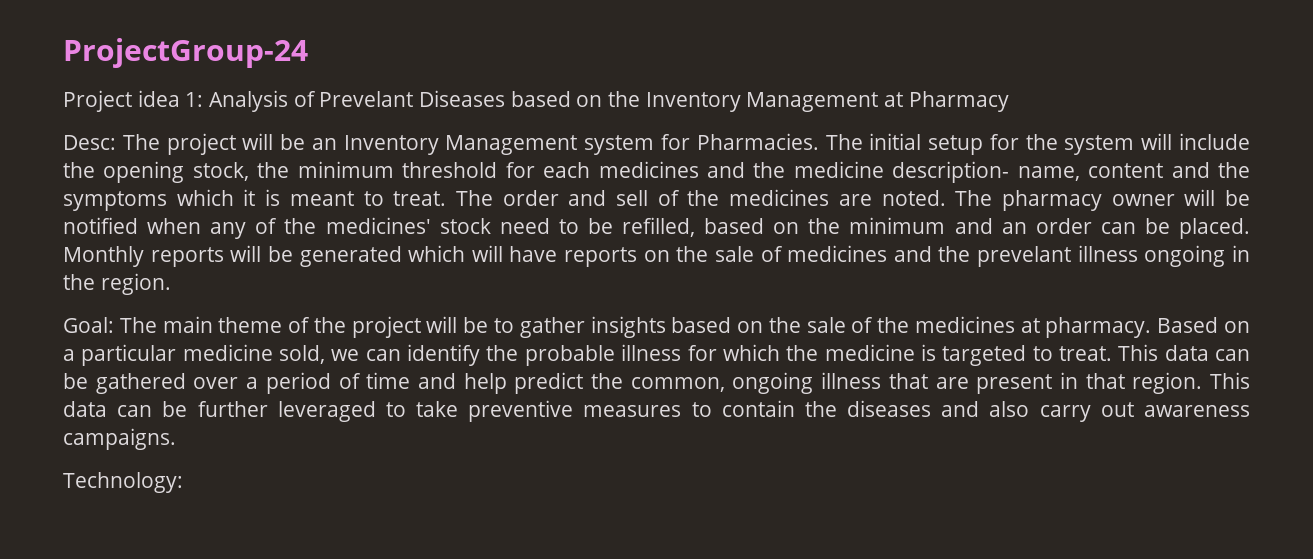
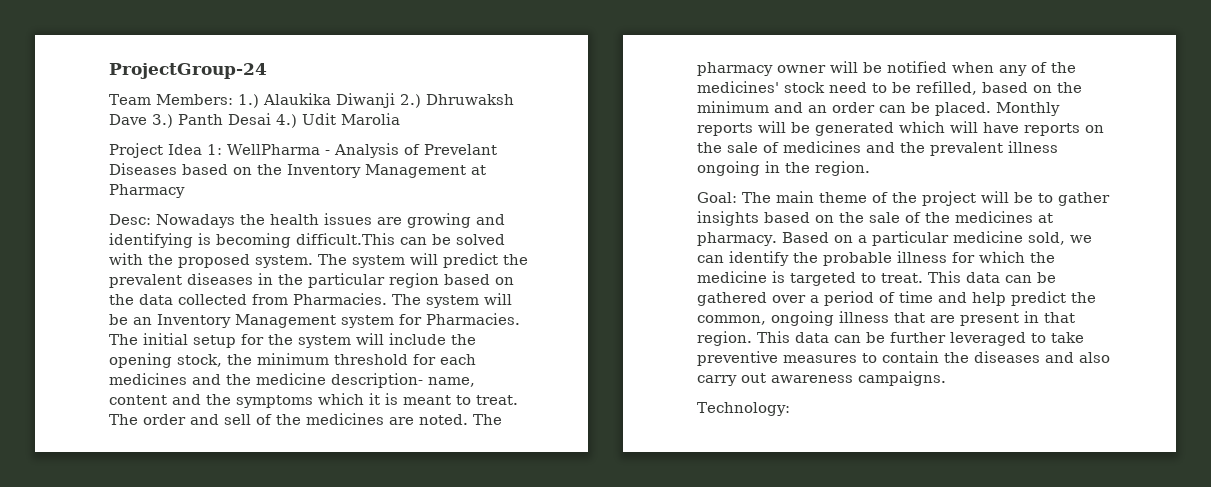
[63,90,204,112] Project idea 1: -> [109,93,514,108] [109,113,400,128] [109,143,330,158] Team Members: 1.) Alaukika Diwanji 2.) Dhruwaksh Dave 3.) Panth Desai 4.) Udit Marolia // Project Idea 1: WellPharma -
[122,133,236,155] The project -> [156,213,505,228] [109,233,505,248] [109,253,528,268] [109,273,514,288] [109,293,479,308] Nowadays the health issues are growing and identifying is becoming difficult.This can be solved with the proposed system. The system will predict the prevalent diseases in the particular region based on the data collected from Pharmacies. The system
[977,246,1072,267] prevelant -> [930,142,1003,156] prevalent

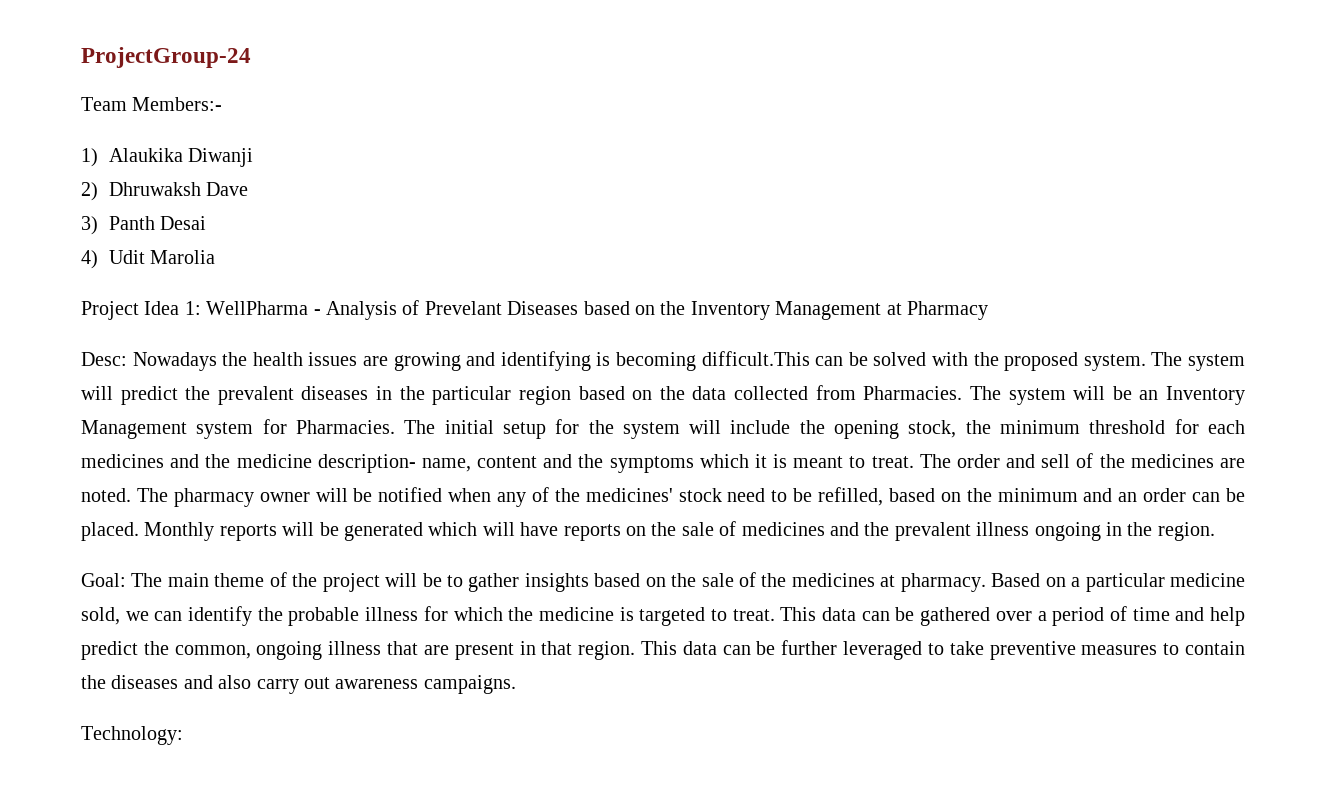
[155,94,259,108] Members: 1.) -> [132,97,223,111] [81,148,98,167] Members:- // 1)
[399,94,421,108] 2.) -> [81,182,98,201] // 2)
[152,114,173,128] 3.) -> [81,216,98,235] // 3)
[276,114,297,128] 4.) -> [81,250,98,269] // 4)

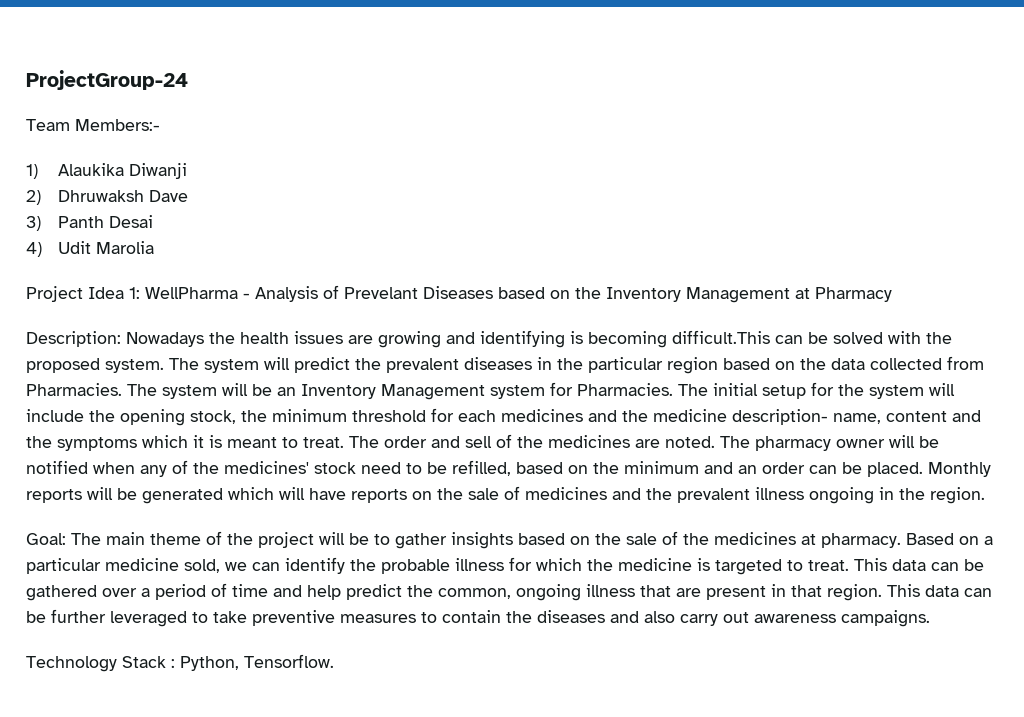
[81,352,127,366] Desc: -> [26,331,121,347] Description:
[81,726,183,745] Technology: -> [26,654,334,672] Technology Stack : Python, Tensorflow.

